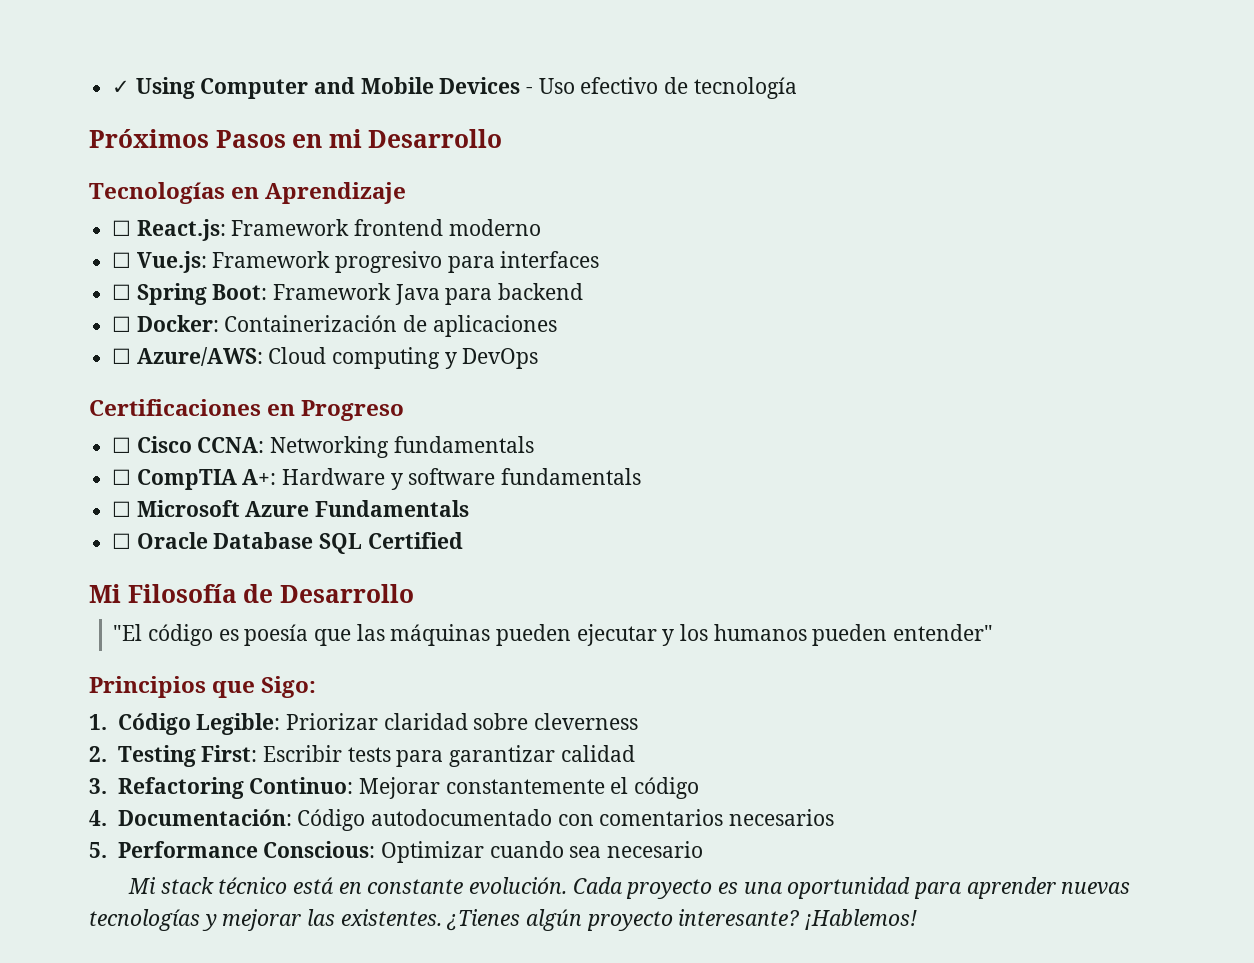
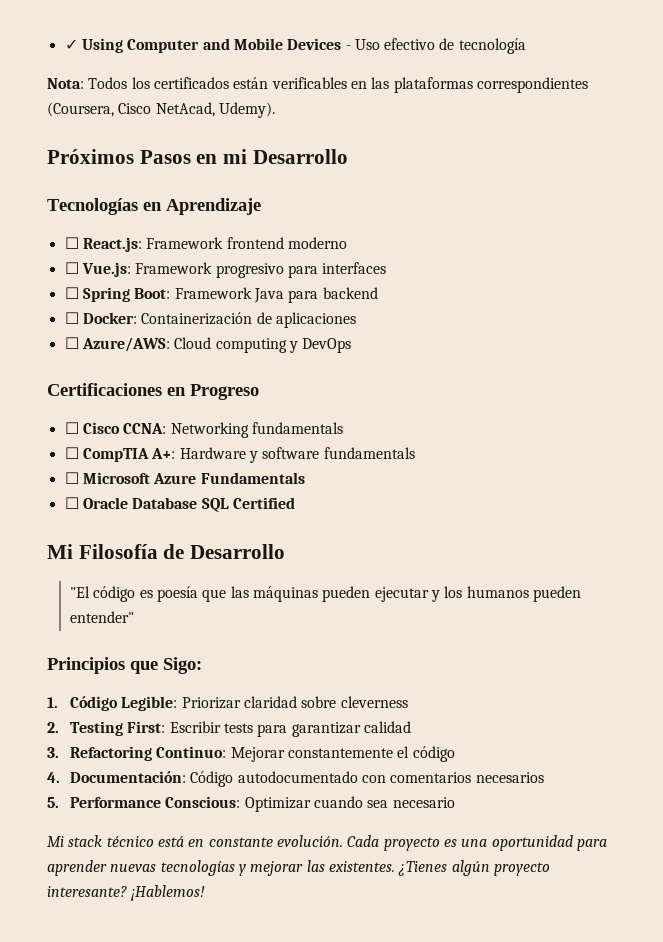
(797, 88) none -> [47,77,588,93] [47,102,275,118] // Nota: Todos los certificados están verificables en las plataformas correspondientes (Coursera, Cisco NetAcad, Udemy).

